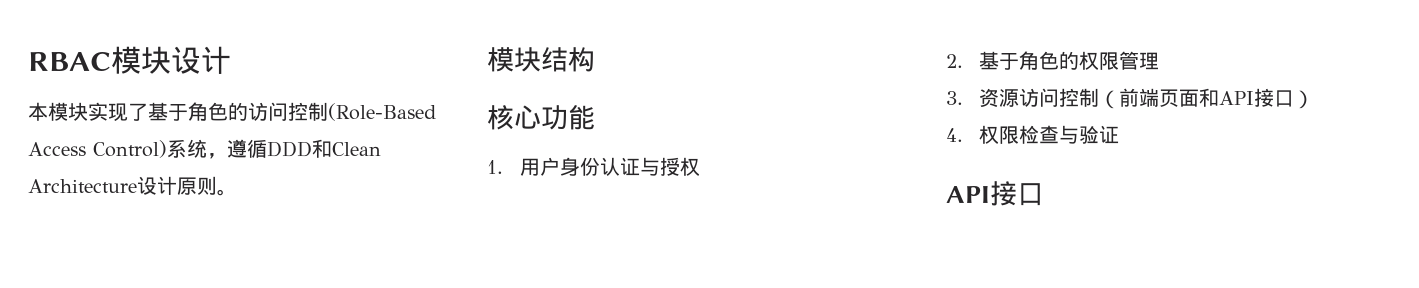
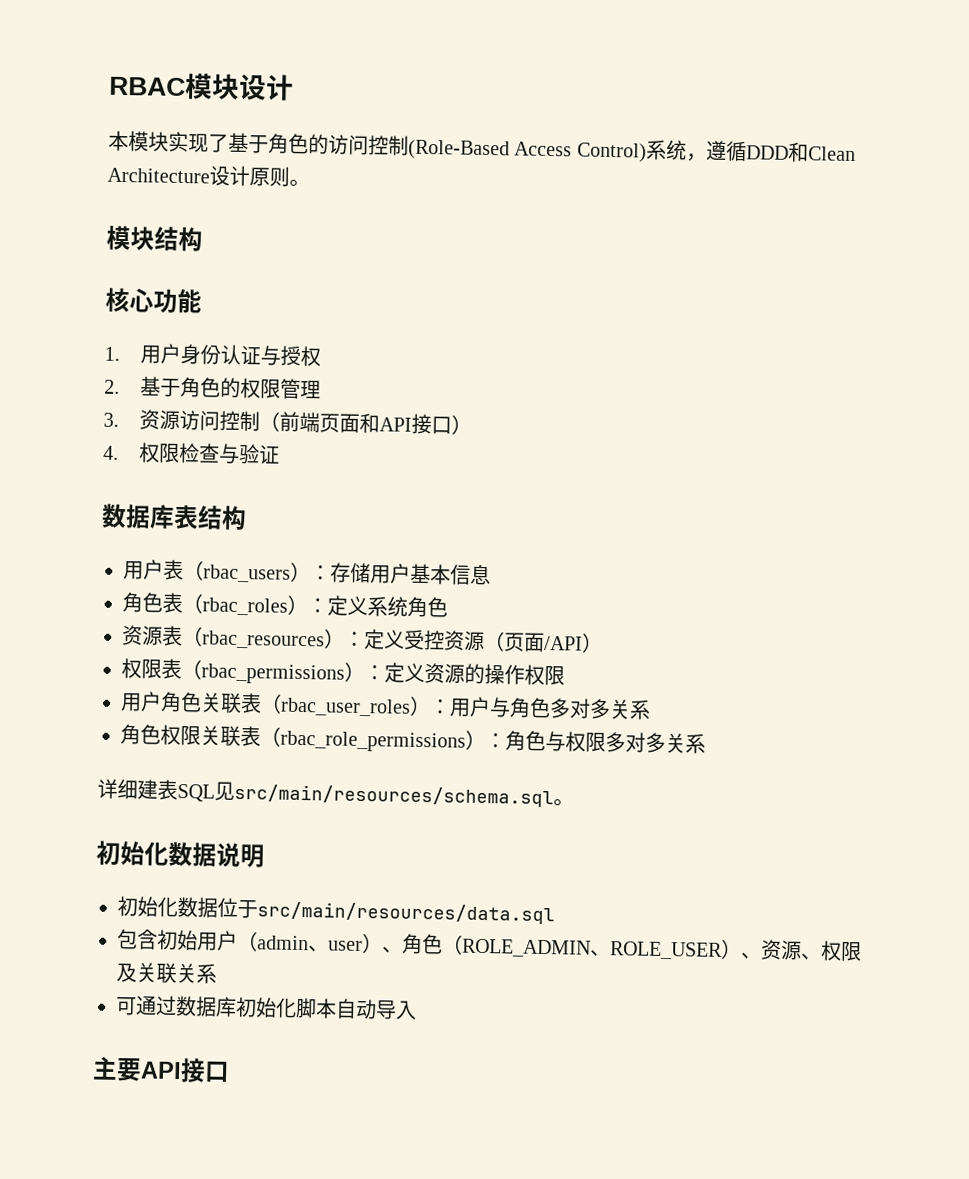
(1120, 134) none -> [101,503,247,531] [123,559,491,586] [122,592,448,618] [122,625,603,653] [121,658,565,686] [120,691,651,720] [120,724,706,754] [97,778,574,808] [96,840,265,868] [117,896,555,925] [117,929,862,962] [116,962,217,985] [115,995,417,1020] [92,1056,142,1082] 数据库表结构 // 用户表（rbac_users）：存储用户基本信息 // 角色表（rbac_roles）：定义系统角色 // 资源表（rbac_resources）：定义受控资源（页面/API） // 权限表（rbac_permissions）：定义资源的操作权限 // 用户角色关联表（rbac_user_roles）：用户与角色多对多关系 // 角色权限关联表（rbac_role_permissions）：角色与权限多对多关系 // 详细建表SQL见src/main/resources/schema.sql。 // 初始化数据说明 // 初始化数据位于src/main/resources/data.sql // 包含初始用户（admin、user）、角色（ROLE_ADMIN、ROLE_USER）、资源、权限及关联关系 // 可通过数据库初始化脚本自动导入 // 主要

